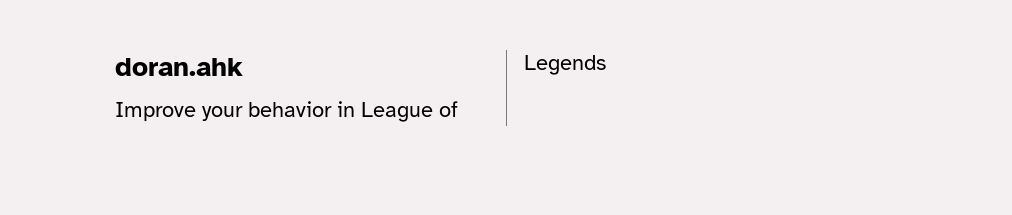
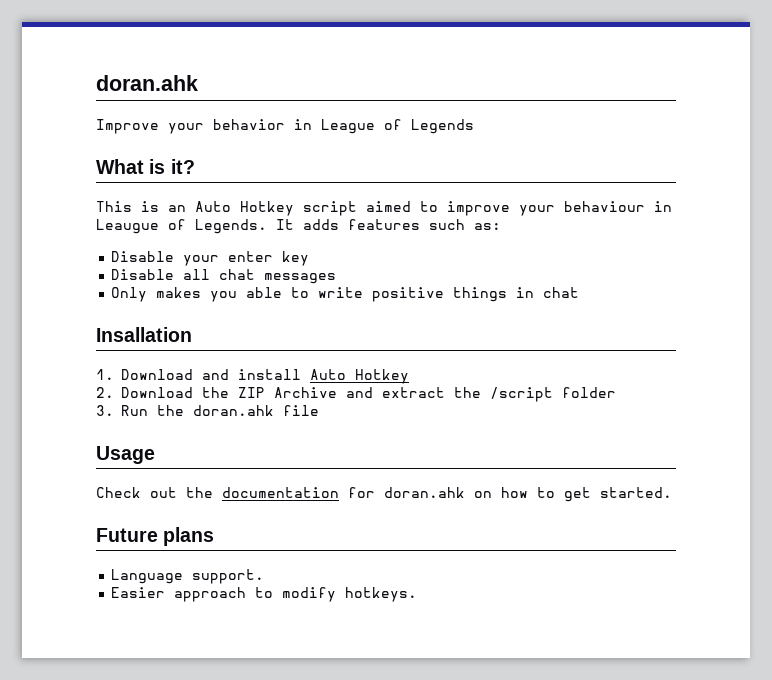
(606, 65) none -> [96,159,195,174] [96,201,672,216] [96,219,501,234] [111,251,310,266] [111,269,337,284] [111,287,580,302] [96,327,192,342] [96,369,409,384] [96,387,616,402] [96,405,319,416] [96,446,155,464] [96,487,672,502] [96,527,215,546] [111,569,265,584] [111,587,418,602] // What is it? // This is an Auto Hotkey script aimed to improve your behaviour in Leaugue of Legends. It adds features such as: // Disable your enter key // Disable all chat messages // Only makes you able to write positive things in chat // Insallation // 1. Download and install Auto Hotkey // 2. Download the ZIP Archive and extract the /script folder // 3. Run the doran.ahk file // Usage // Check out the documentation for doran.ahk on how to get started. // Future plans // Language support. // Easier approach to modify hotkeys.

